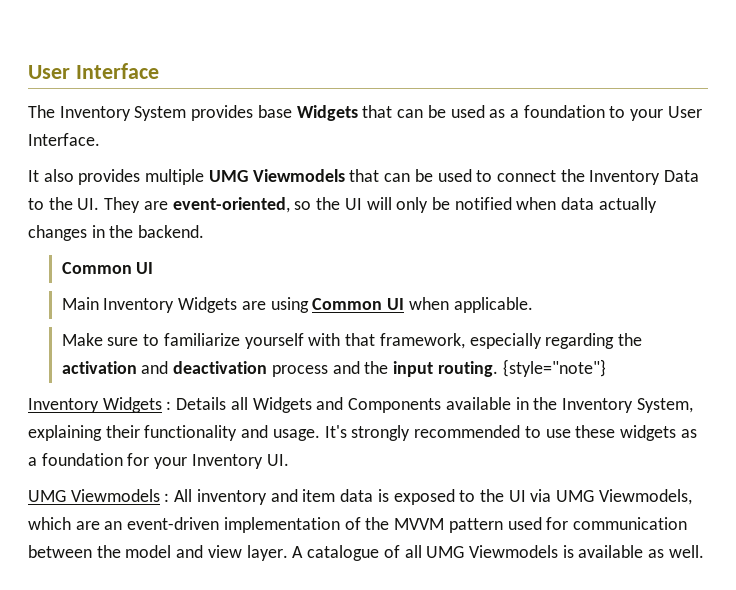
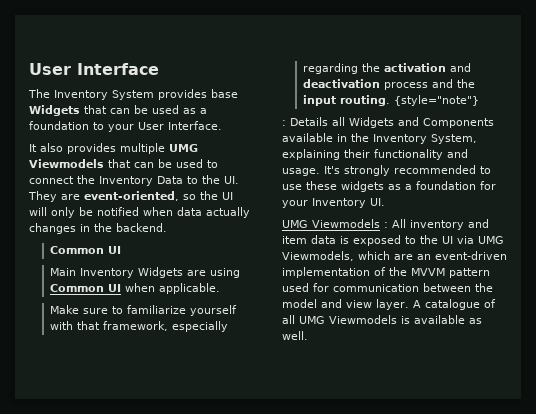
[28,397,162,413] Inventory Widgets -> (479, 100) none

